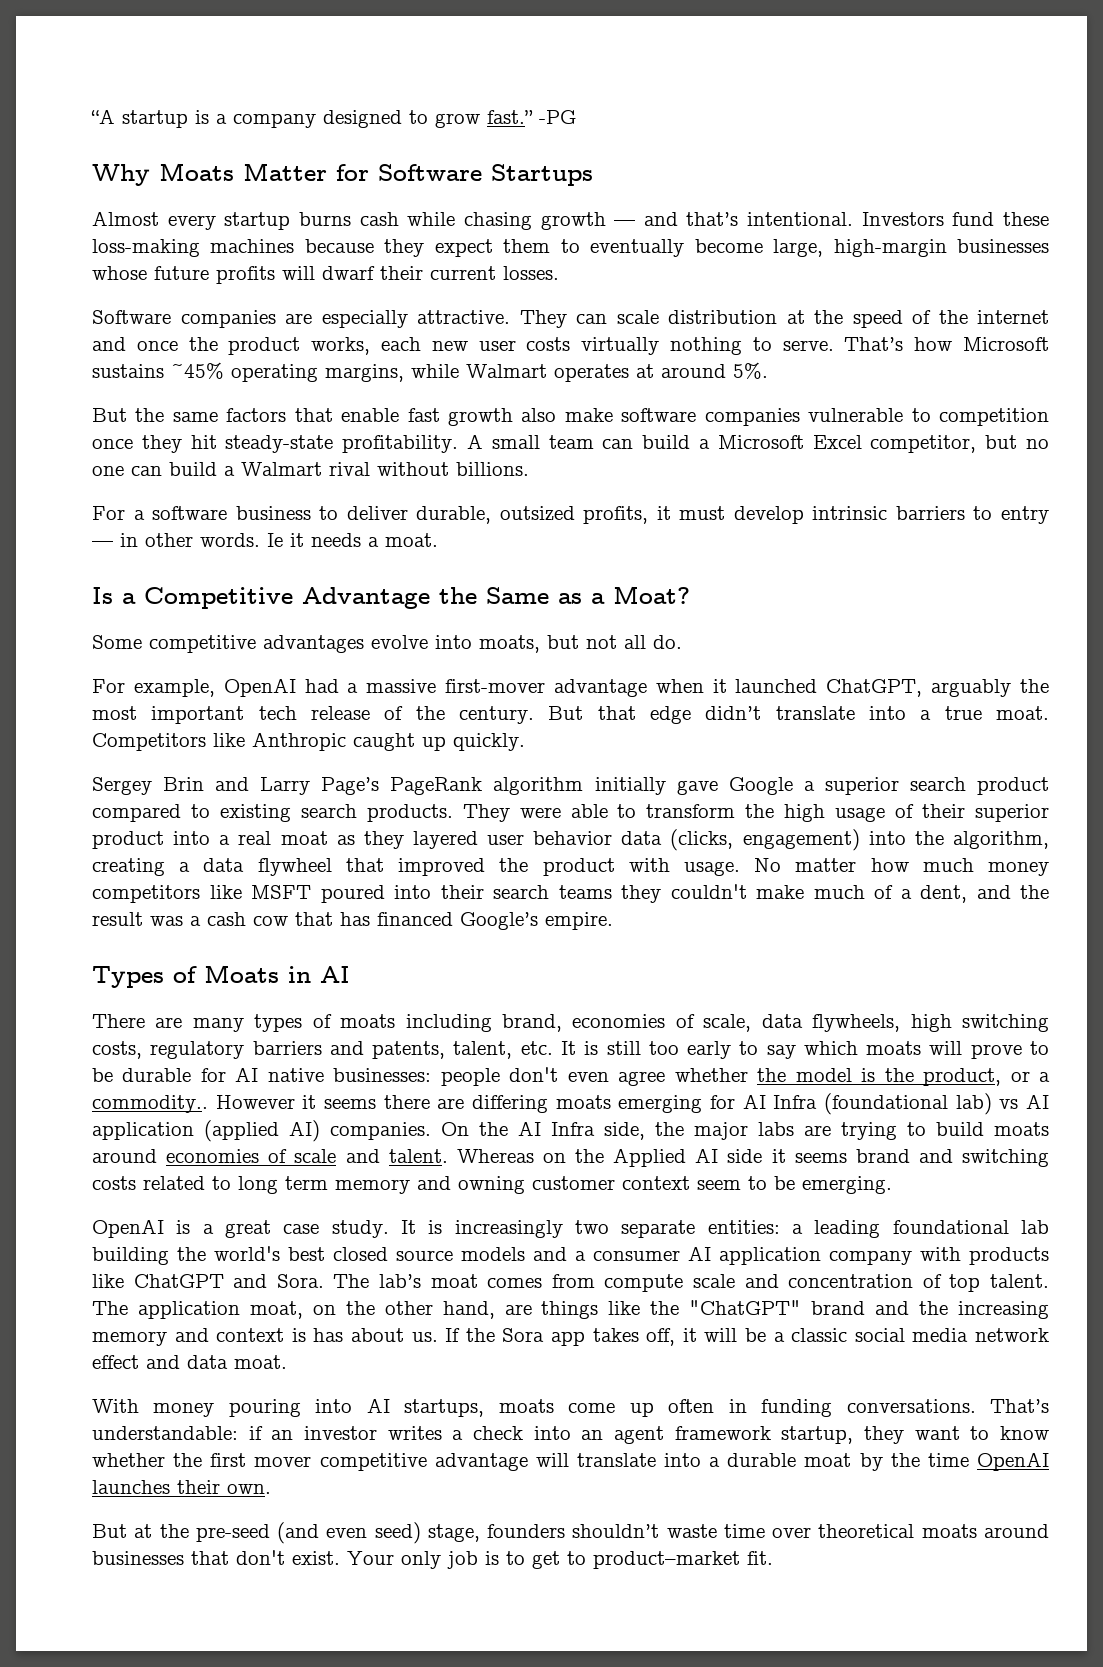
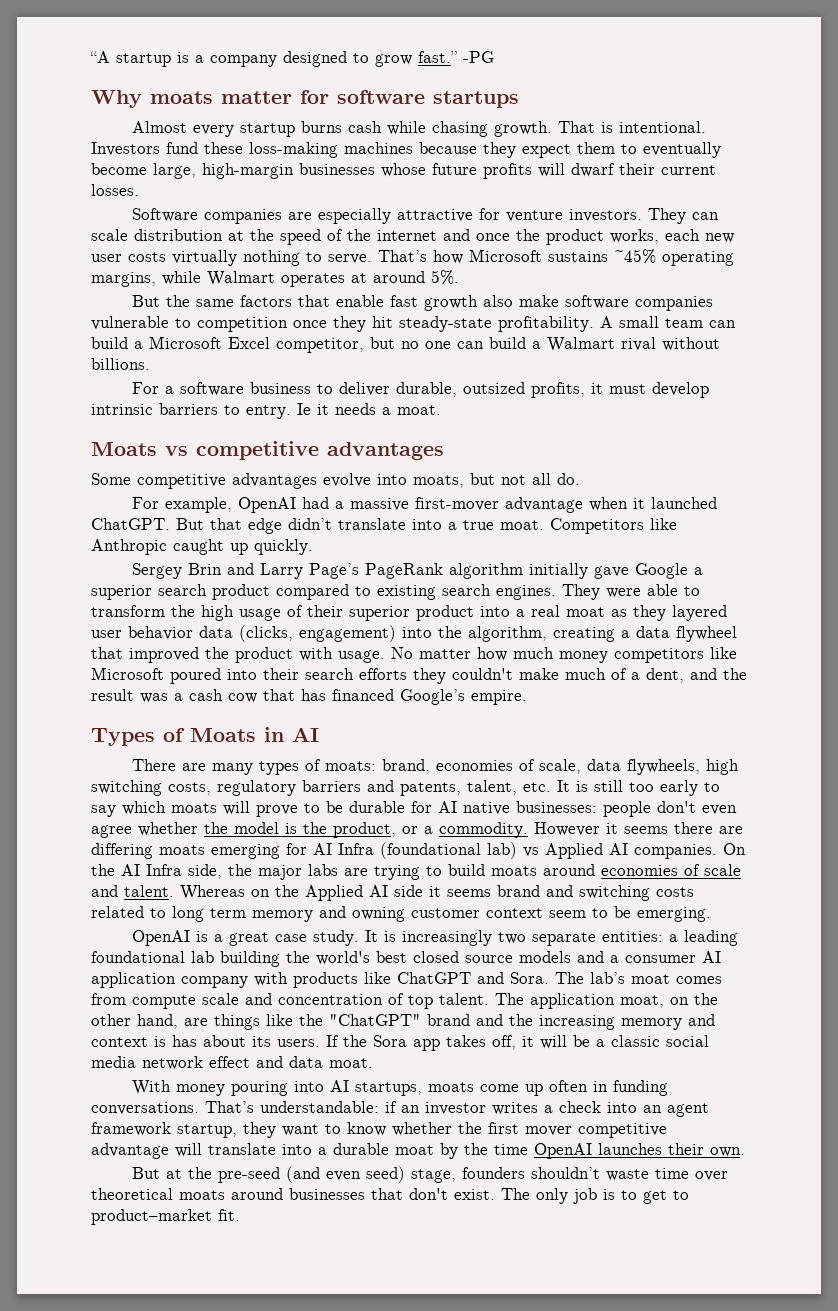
[159,163,593,186] Moats Matter for Software Startups -> [150,90,519,108] moats matter for software startups
[540,212,739,230] growth — and that’s -> [493,121,613,137] growth. That is
[417,310,510,324] attractive. -> [396,208,642,222] attractive for venture investors.
[1000,506,1049,524] [92,533,260,547] entry — in other words. -> [246,405,291,419] entry.
[92,586,690,609] Is a Competitive Advantage the Same as a Moat? -> [91,441,444,460] Moats vs competitive advantages
[826,679,1049,697] [92,706,534,724] ChatGPT, arguably the most important tech release of the century. -> [91,518,170,530] ChatGPT.
[366,804,453,822] products. -> [496,585,556,600] engines.
[251,885,311,899] MSFT -> [91,667,164,680] Microsoft
[558,885,612,899] teams -> [359,668,407,680] efforts
[340,1014,492,1032] moats including -> [324,761,376,771] moats:
[92,1095,208,1113] commodity.. -> [439,822,528,838] commodity.
[1025,1094,1049,1109] [92,1120,320,1142] AI application (applied AI) -> [545,843,628,859] Applied AI
[411,1332,438,1342] us. -> [252,1036,320,1047] its users.
[347,1551,394,1565] Your -> [501,1188,530,1200] The

